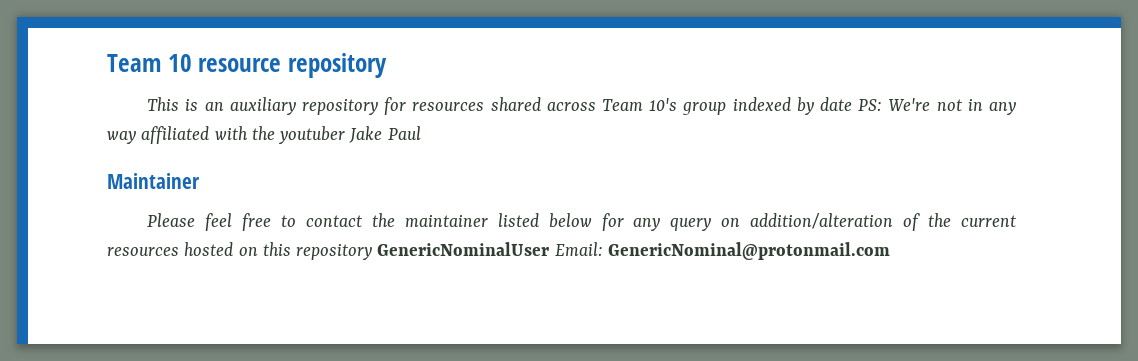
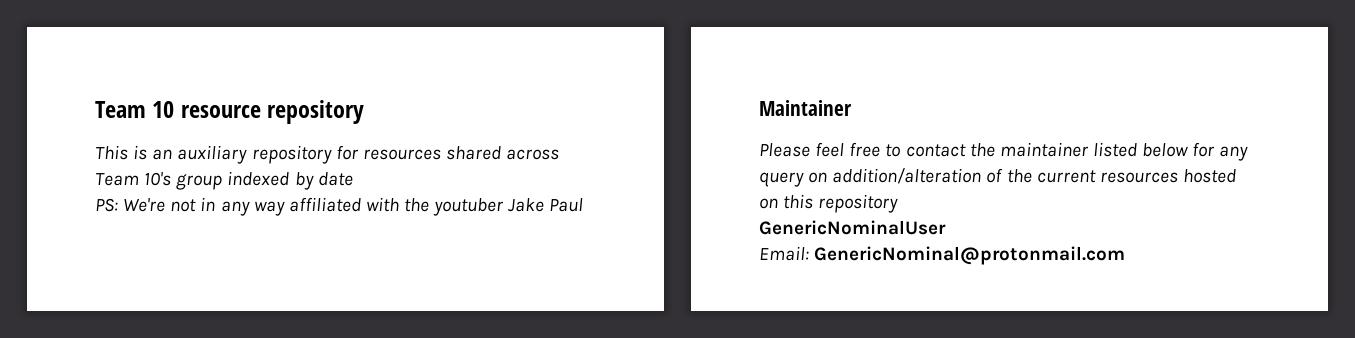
(852, 104) none -> (353, 179) //
(373, 252) none -> (899, 203) //
(550, 249) none -> (946, 227) //

